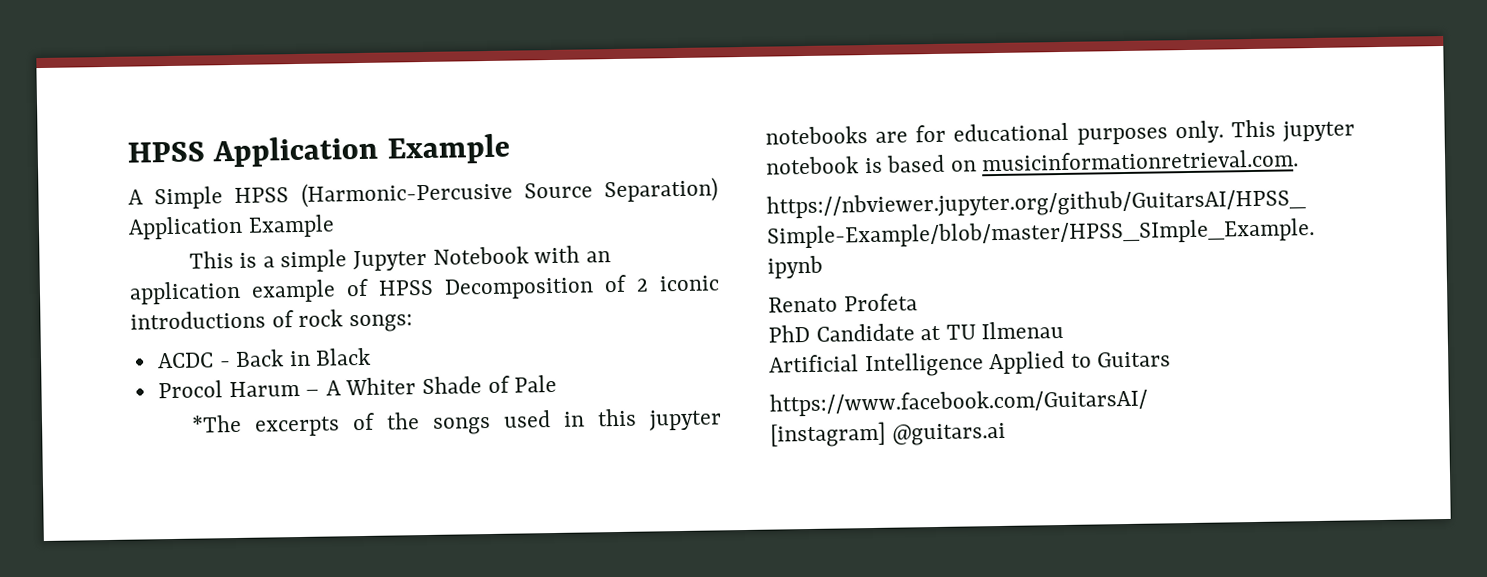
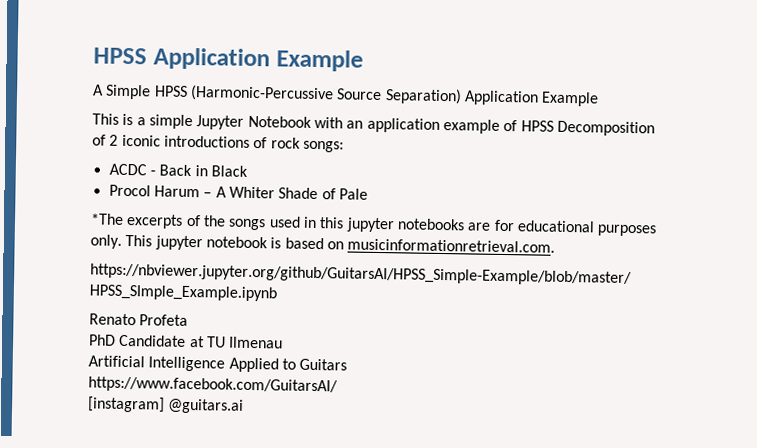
[300,180,513,208] (Harmonic-Percusive -> [189,84,334,103] (Harmonic-Percussive

